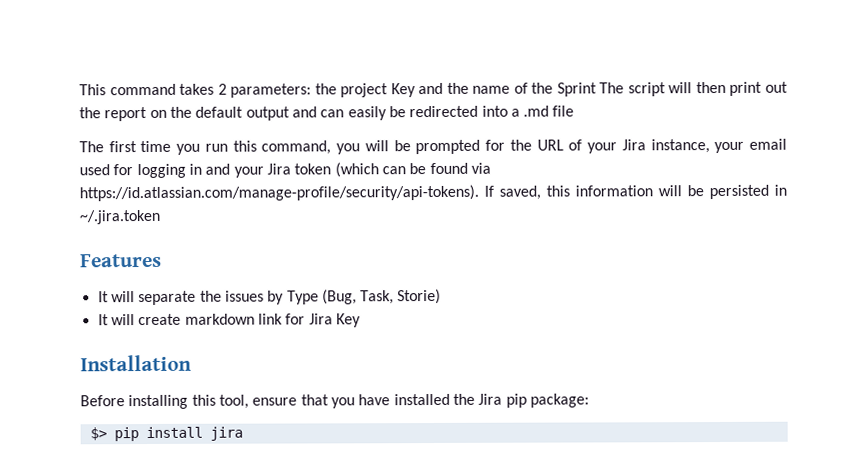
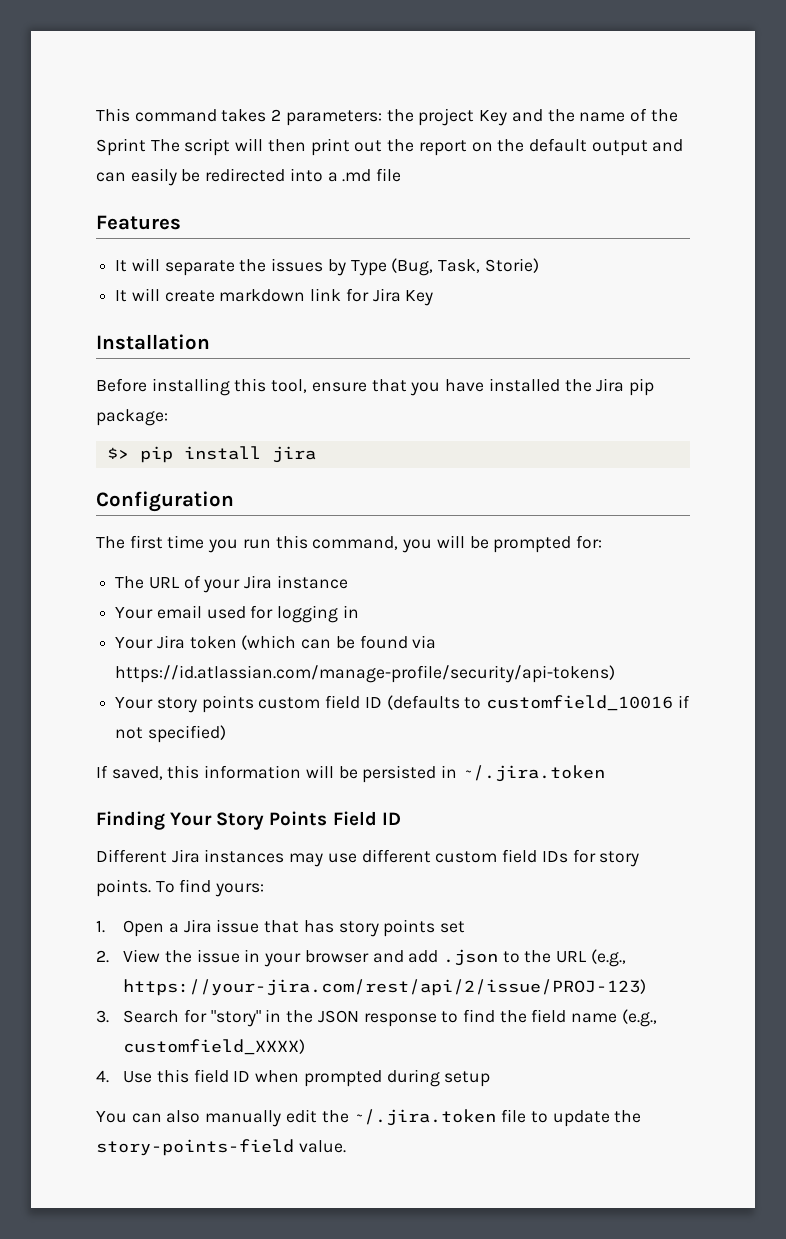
[79,138,787,155] [79,162,491,179] [79,184,787,202] [79,209,160,225] // The first time you run this command, you will be prompted for the URL of your Jira instance, your email used for logging in and your Jira token (which can be found via https://id.atlassian.com/manage-profile/security/api-tokens). If saved, this information will be persisted in ~/.jira.token -> (402, 175) none
(243, 433) none -> [96,491,234,512] [96,535,602,553] [115,575,348,593] [115,605,359,623] [115,635,437,650] [115,665,616,683] [115,695,690,713] [115,725,226,743] [96,765,605,783] [96,811,401,830] [96,849,640,867] [96,879,265,897] [96,919,466,937] [96,949,626,967] [123,979,647,996] [96,1009,657,1027] [123,1039,306,1055] [96,1069,491,1087] [96,1109,642,1127] [96,1139,346,1156] // Configuration // The first time you run this command, you will be prompted for: // The URL of your Jira instance // Your email used for logging in // Your Jira token (which can be found via https://id.atlassian.com/manage-profile/security/api-tokens) // Your story points custom field ID (defaults to customfield_10016 if not specified) // If saved, this information will be persisted in ~/.jira.token // Finding Your Story Points Field ID // Different Jira instances may use different custom field IDs for story points. To find yours: // 1. Open a Jira issue that has story points set // 2. View the issue in your browser and add .json to the URL (e.g., https://your-jira.com/rest/api/2/issue/PROJ-123) // 3. Search for "story" in the JSON response to find the field name (e.g., customfield_XXXX) // 4. Use this field ID when prompted during setup // You can also manually edit the ~/.jira.token file to update the story-points-field value.

